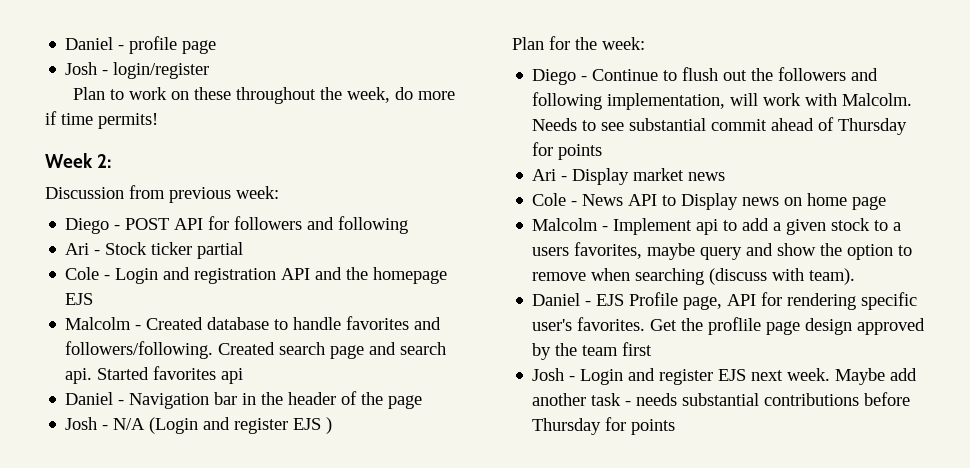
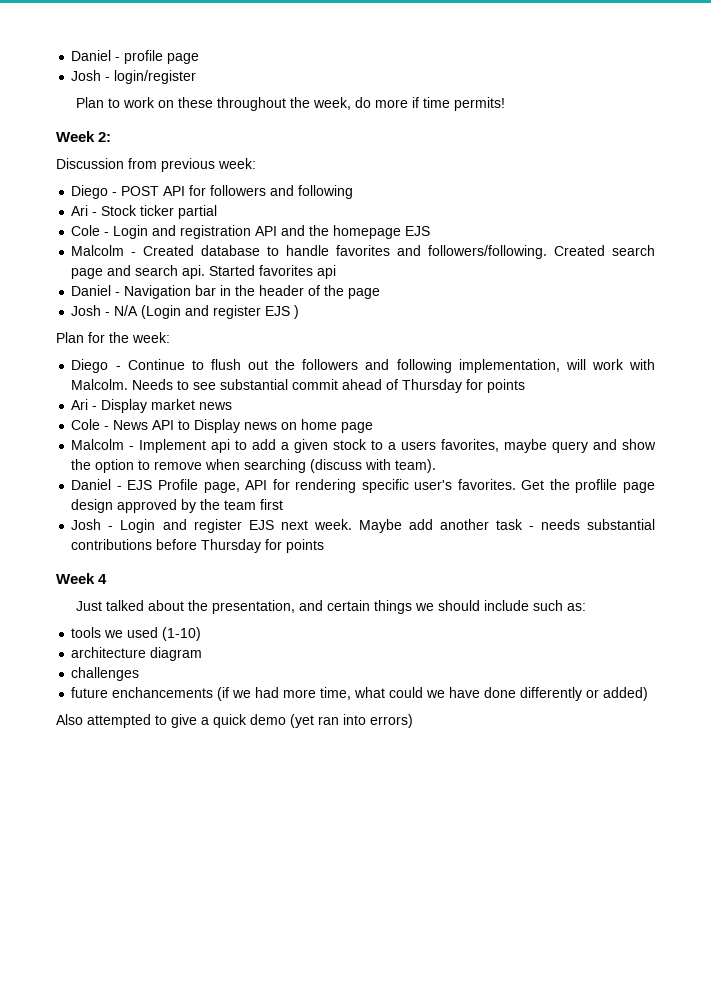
(676, 427) none -> [56,573,108,584] [75,600,586,614] [71,627,202,641] [71,647,203,661] [71,667,140,681] [71,687,649,701] [56,714,413,728] // Week 4 // Just talked about the presentation, and certain things we should include such as: // tools we used (1-10) // architecture diagram // challenges // future enchancements (if we had more time, what could we have done differently or added) // Also attempted to give a quick demo (yet ran into errors)

